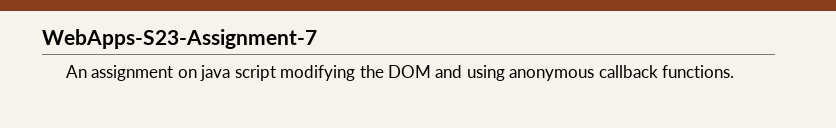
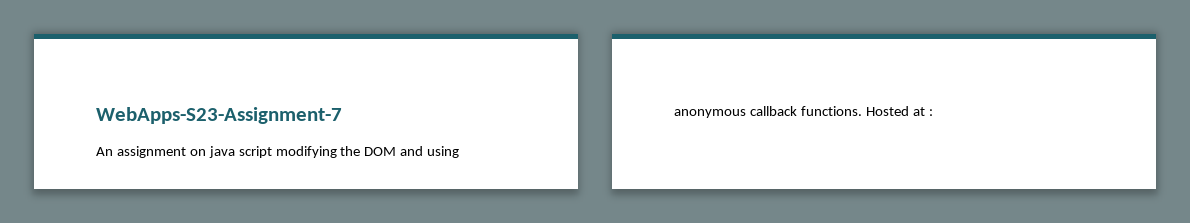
(735, 71) none -> [865,106,933,116] Hosted at :

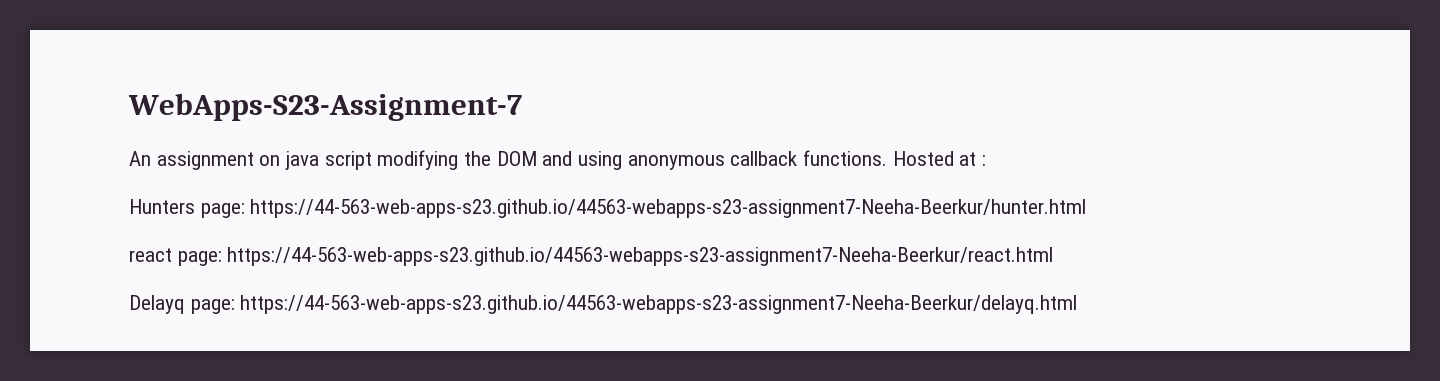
(933, 112) none -> [129,199,1087,218] [129,247,1054,266] [129,295,1078,314] // Hunters page: https://44-563-web-apps-s23.github.io/44563-webapps-s23-assignment7-Neeha-Beerkur/hunter.html // react page: https://44-563-web-apps-s23.github.io/44563-webapps-s23-assignment7-Neeha-Beerkur/react.html // Delayq page: https://44-563-web-apps-s23.github.io/44563-webapps-s23-assignment7-Neeha-Beerkur/delayq.html

